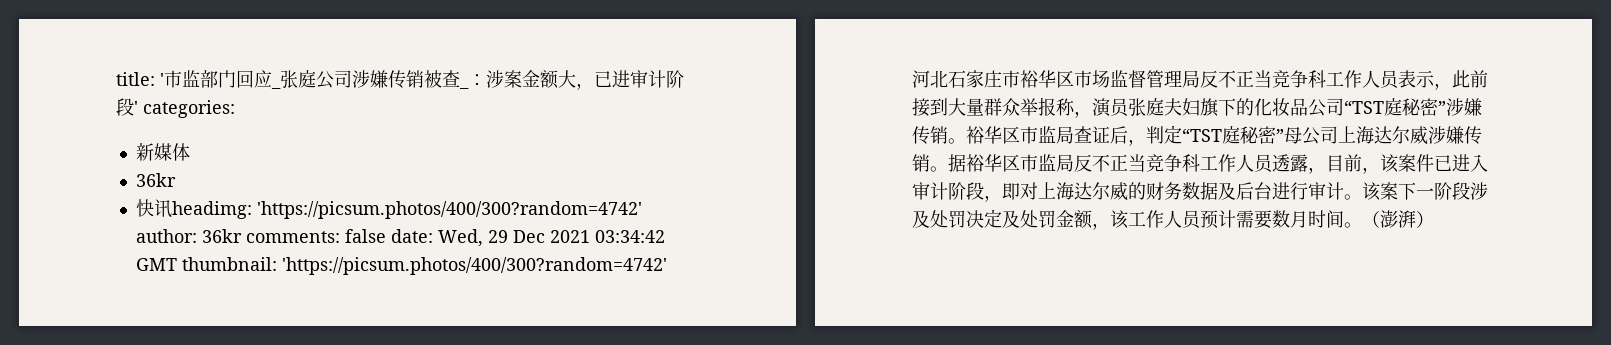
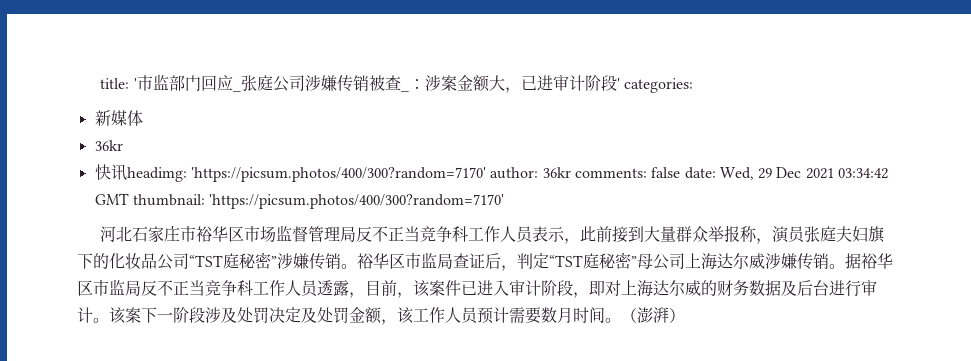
[256,201,642,219] 'https://picsum.photos/400/300?random=4742' -> [190,167,486,182] 'https://picsum.photos/400/300?random=7170'
[281,257,667,275] 'https://picsum.photos/400/300?random=4742' -> [209,194,505,209] 'https://picsum.photos/400/300?random=7170'

